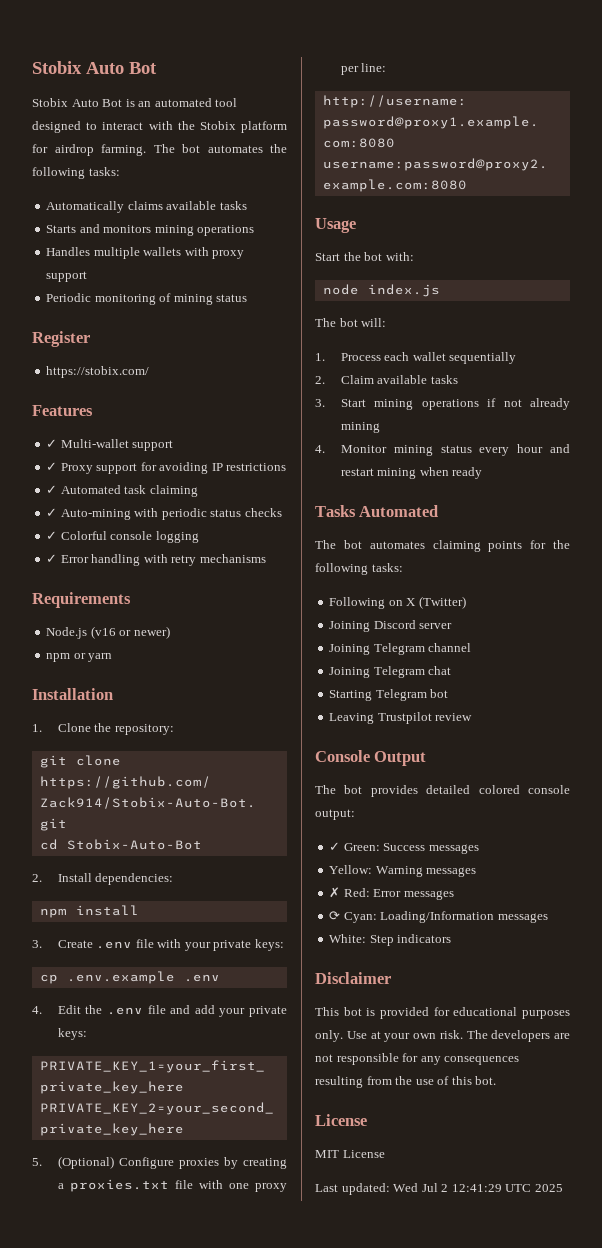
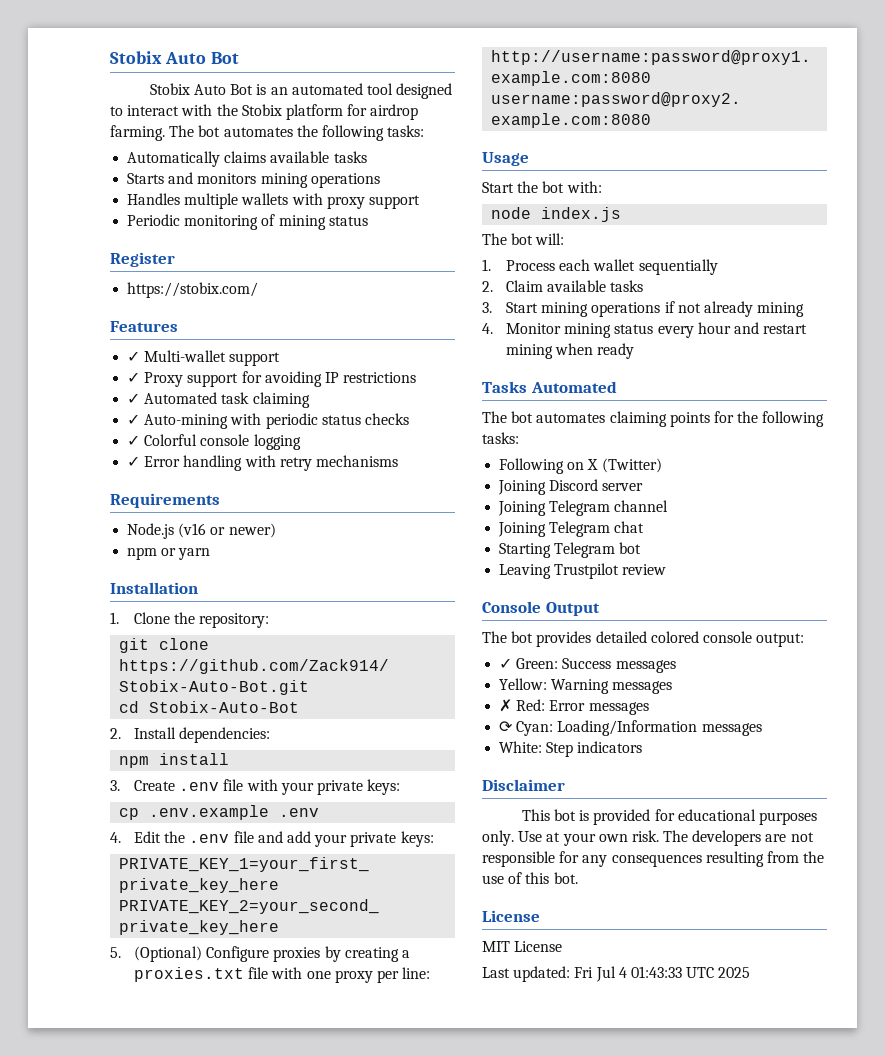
[393,1183,502,1192] Wed Jul 2 12:41:29 -> [574,966,682,982] Fri Jul 4 01:43:33

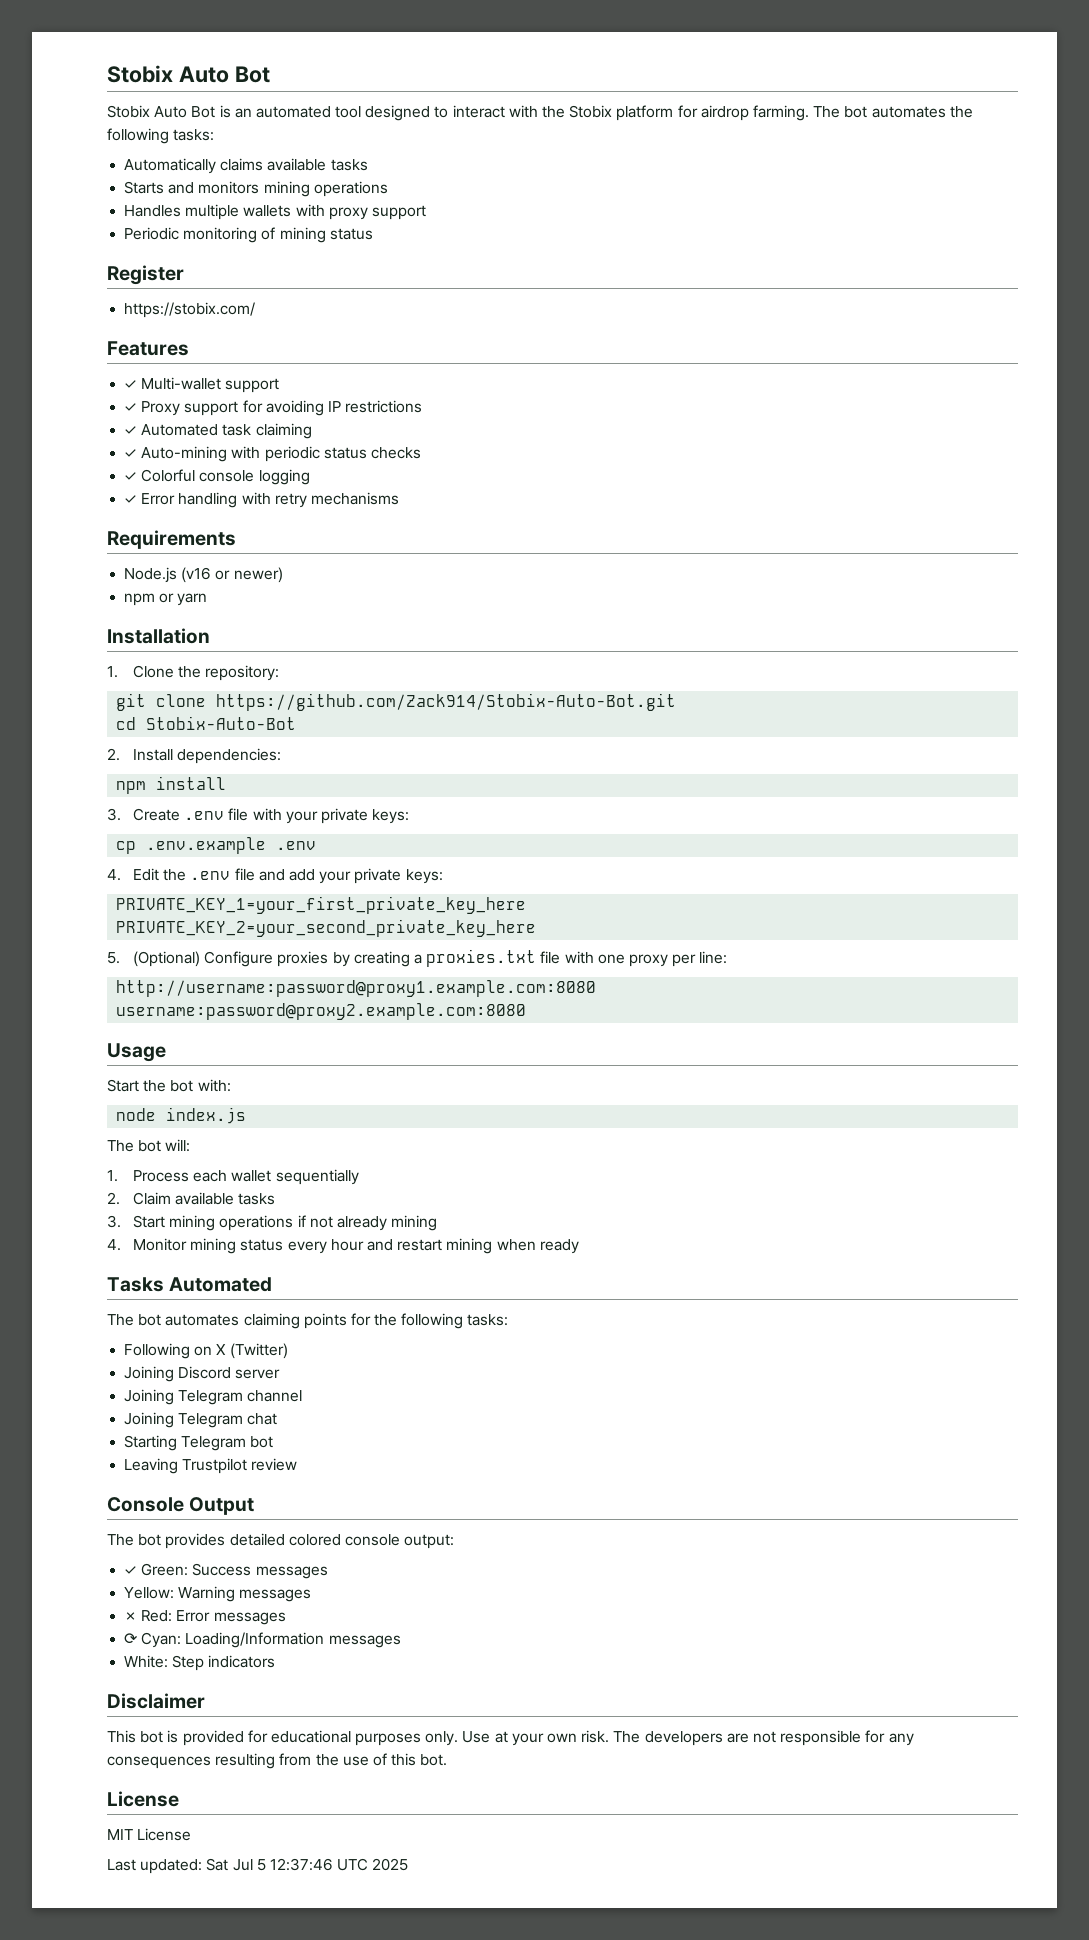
[574,966,682,982] Fri Jul 4 01:43:33 -> [206,1858,333,1871] Sat Jul 5 12:37:46

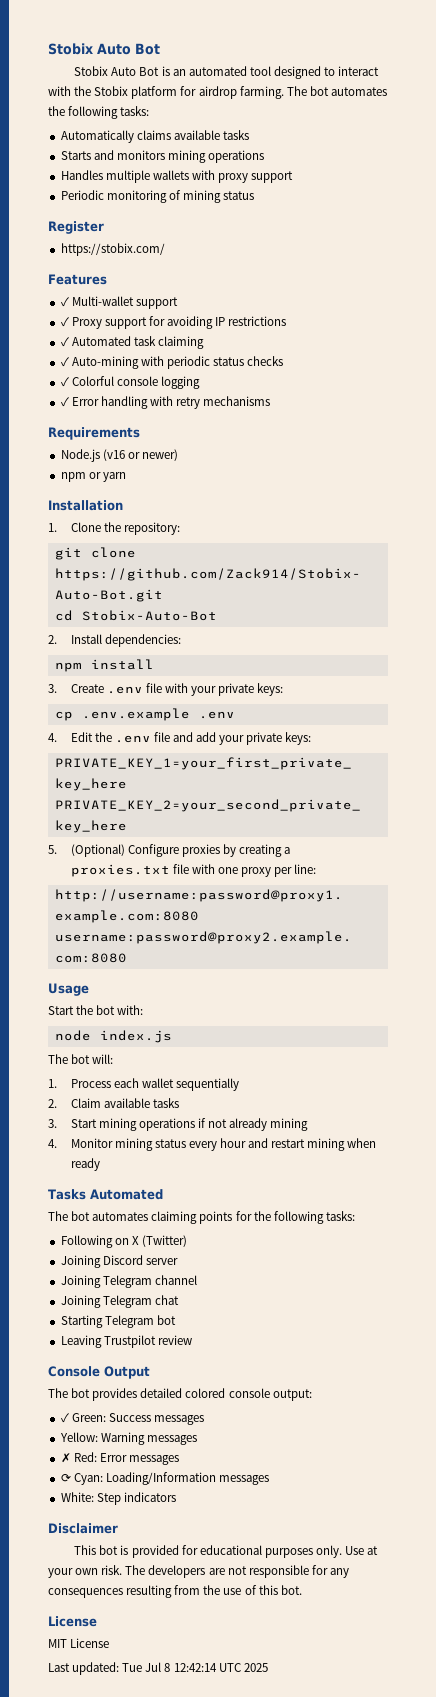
[206,1858,333,1871] Sat Jul 5 12:37:46 -> [122,1662,217,1672] Tue Jul 8 12:42:14

